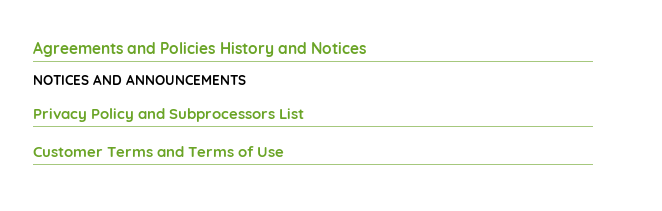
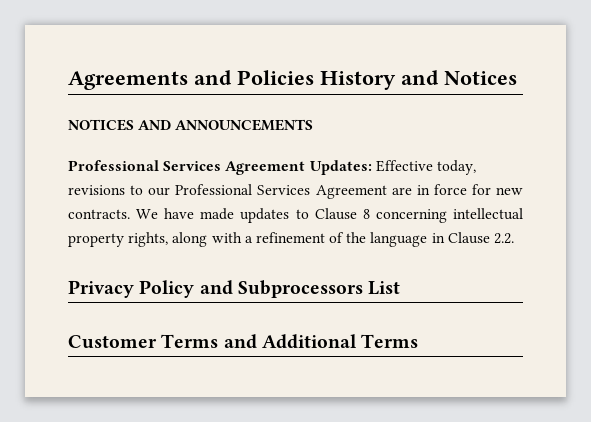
(246, 79) none -> [68,160,476,175] [68,184,524,199] [68,208,523,223] [68,232,515,247] // Professional Services Agreement Updates: Effective today, revisions to our Professional Services Agreement are in force for new contracts. We have made updates to Clause 8 concerning intellectual property rights, along with a refinement of the language in Clause 2.2.
[188,146,285,157] Terms of Use -> [261,334,419,349] Additional Terms

